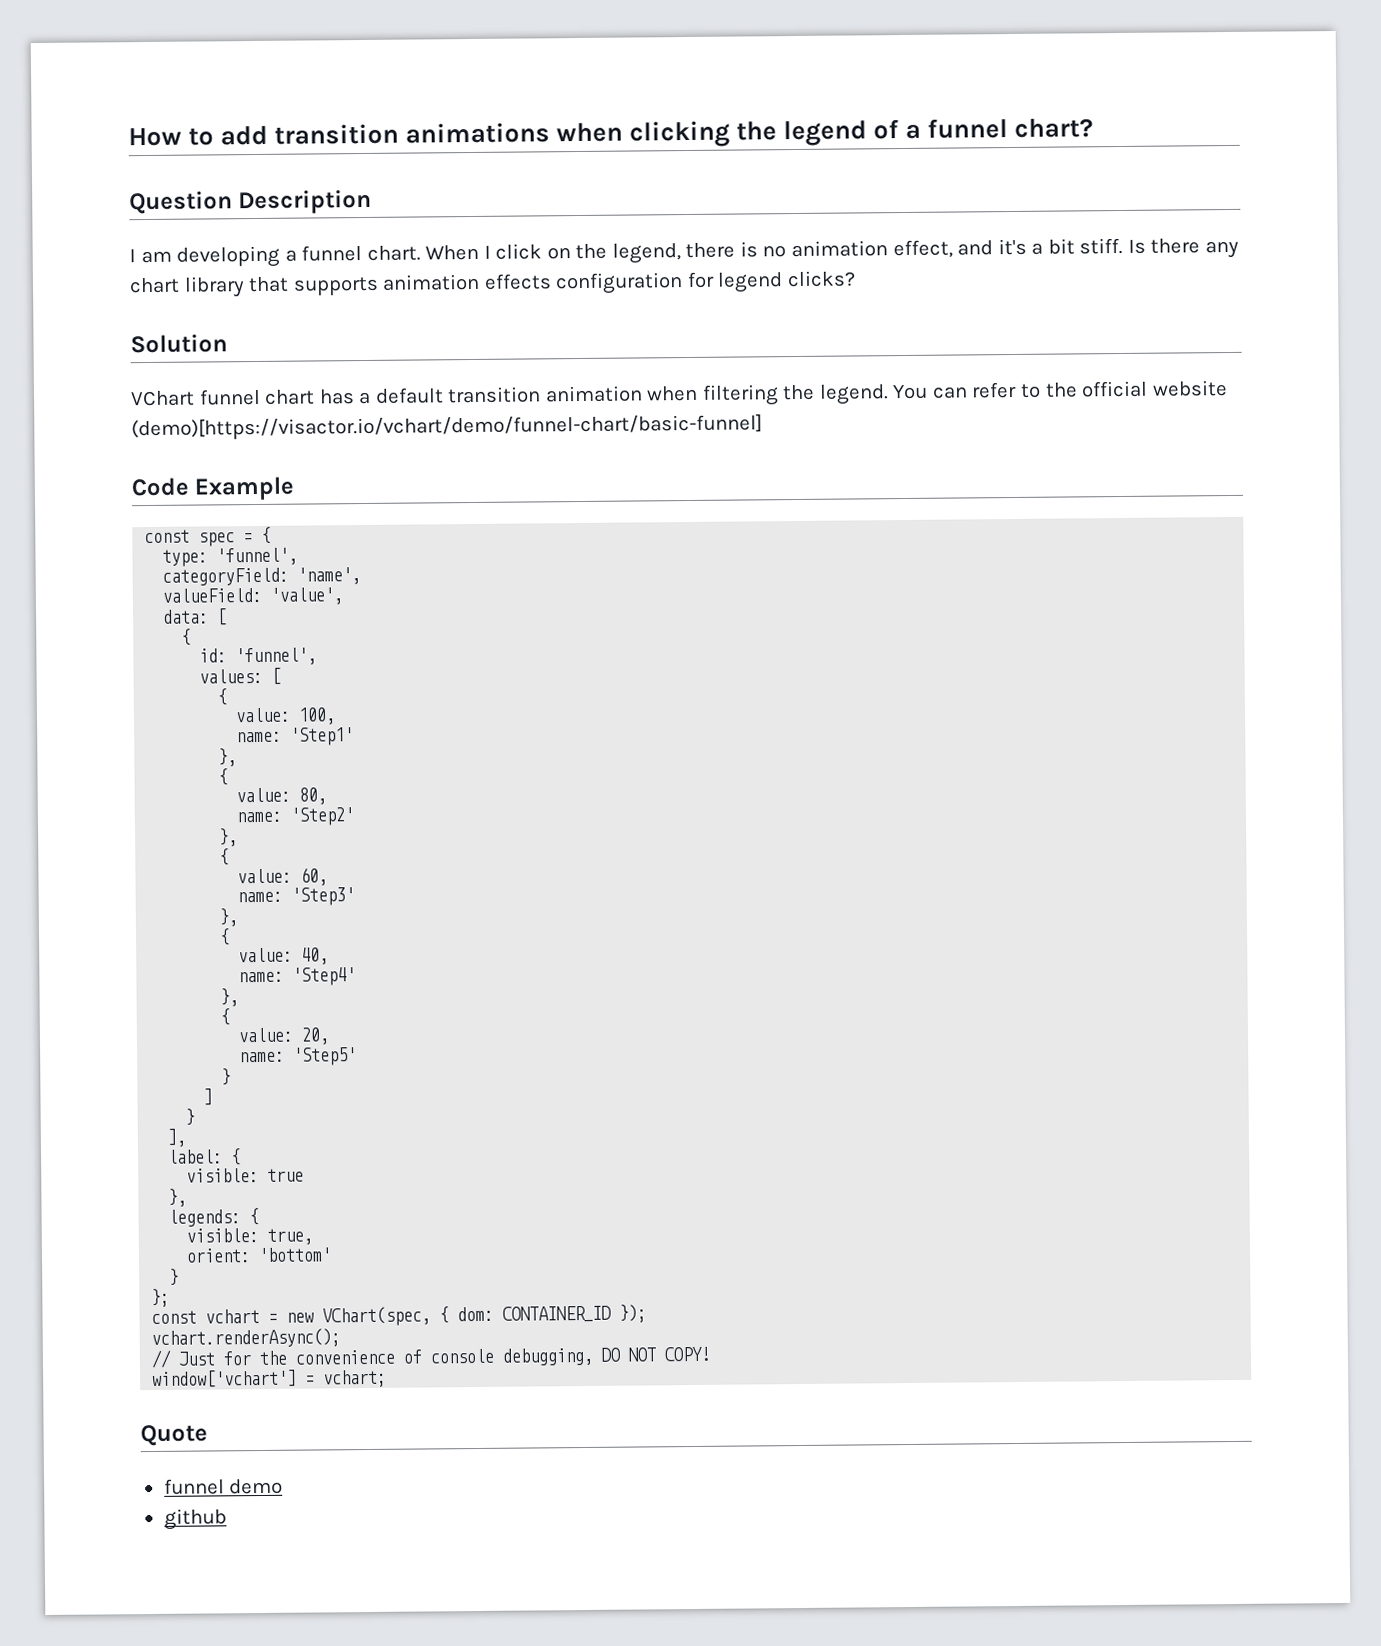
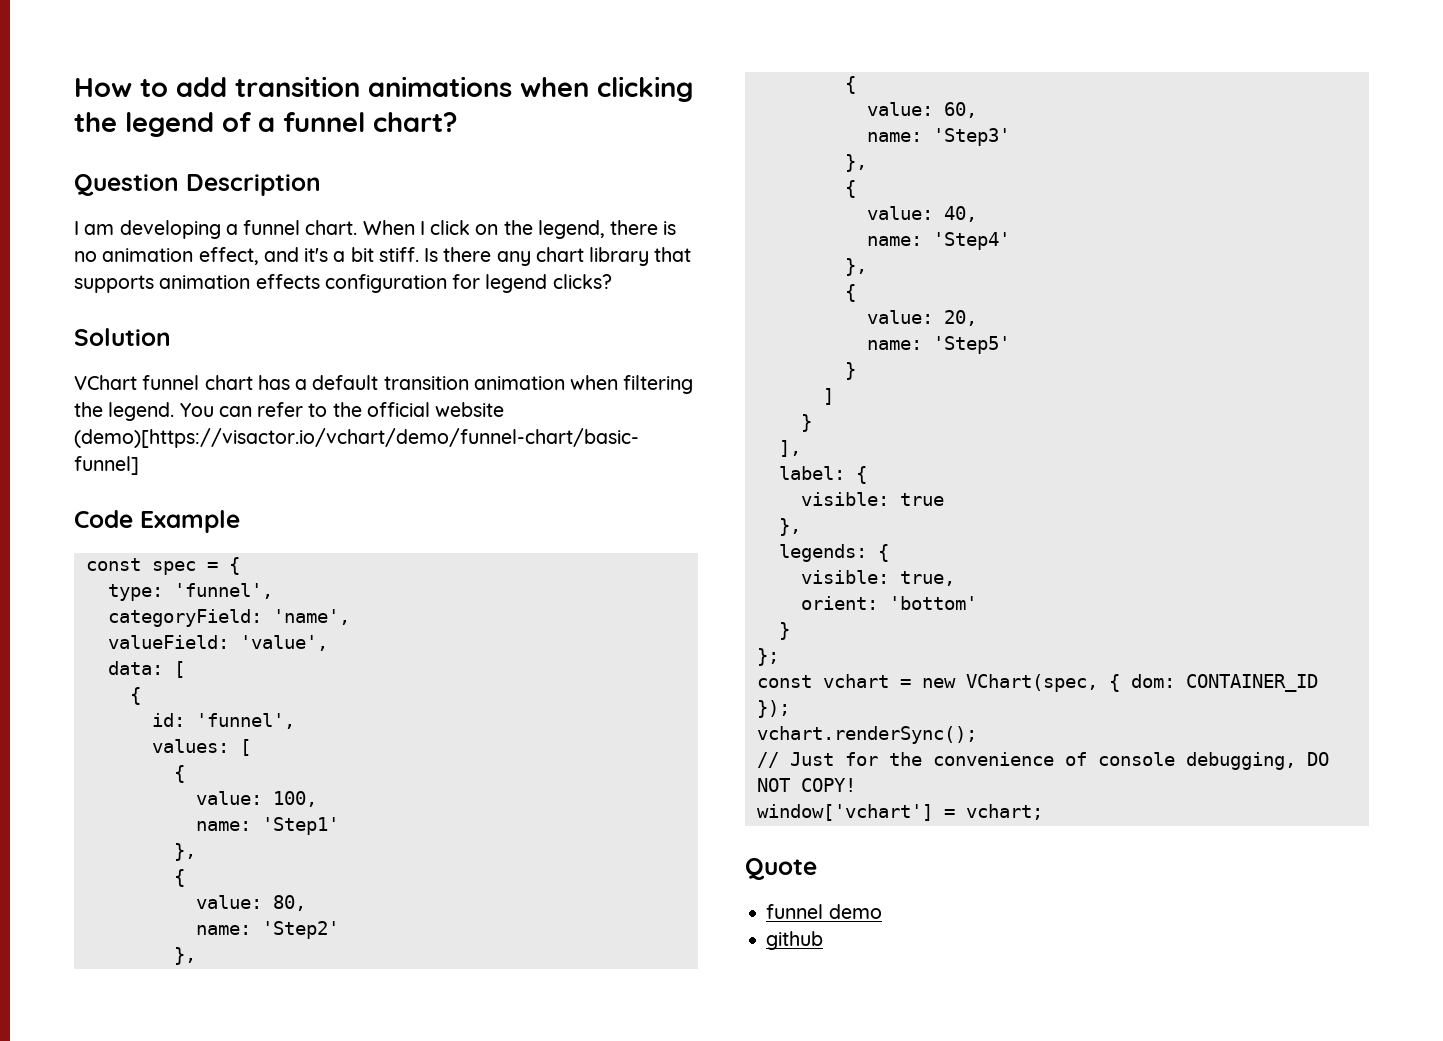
[151,1328,342,1349] vchart.renderAsync(); -> [756,726,977,744] vchart.renderSync();

